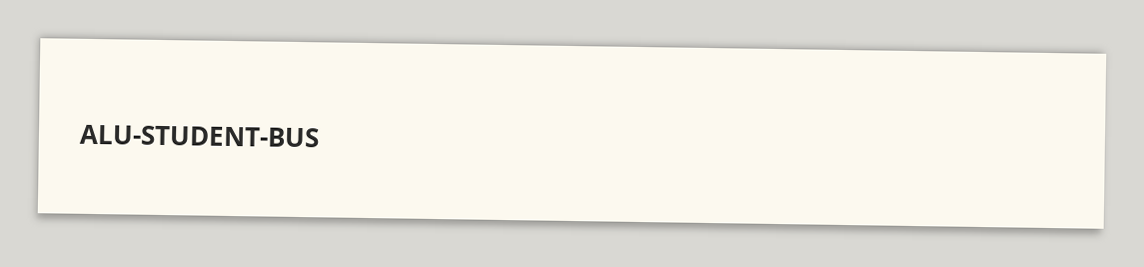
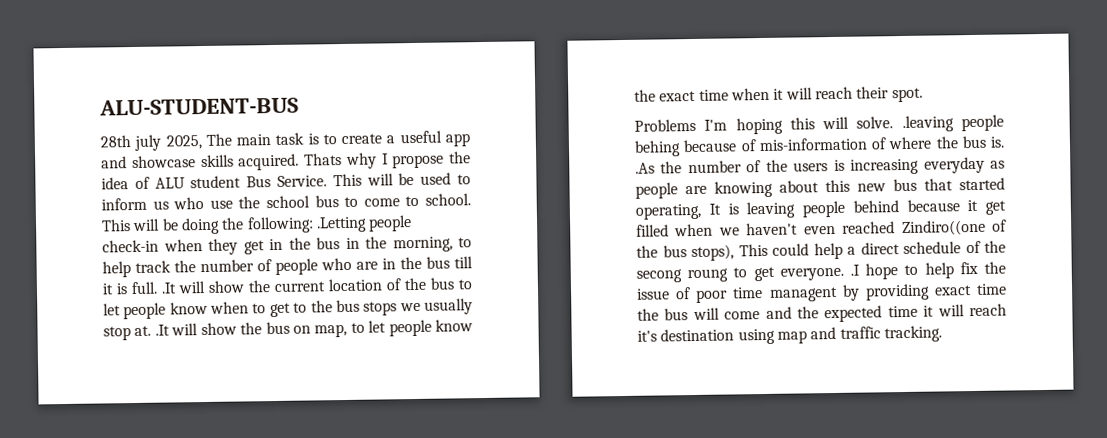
(320, 136) none -> [100,130,470,151] [101,151,471,171] [101,172,472,190] [101,193,471,211] [101,215,413,235] [102,236,472,255] [102,256,473,278] [102,277,472,295] [103,298,474,320] [103,319,473,341] [634,86,923,103] [634,114,1004,135] [634,135,1005,157] [635,156,1005,175] [635,177,1005,199] [635,199,1006,220] [636,219,1007,237] [636,240,1006,262] [636,261,1006,283] [637,283,1007,303] [637,303,1007,323] [637,325,942,345] // 28th july 2025, The main task is to create a useful app and showcase skills acquired. Thats why I propose the idea of ALU student Bus Service. This will be used to inform us who use the school bus to come to school. This will be doing the following: .Letting people check-in when they get in the bus in the morning, to help track the number of people who are in the bus till it is full. .It will show the current location of the bus to let people know when to get to the bus stops we usually stop at. .It will show the bus on map, to let people know the exact time when it will reach their spot. // Problems I'm hoping this will solve. .leaving people behing because of mis-information of where the bus is. .As the number of the users is increasing everyday as people are knowing about this new bus that started operating, It is leaving people behind because it get filled when we haven't even reached Zindiro((one of the bus stops), This could help a direct schedule of the secong roung to get everyone. .I hope to help fix the issue of poor time managent by providing exact time the bus will come and the expected time it will reach it's destination using map and traffic tracking.

